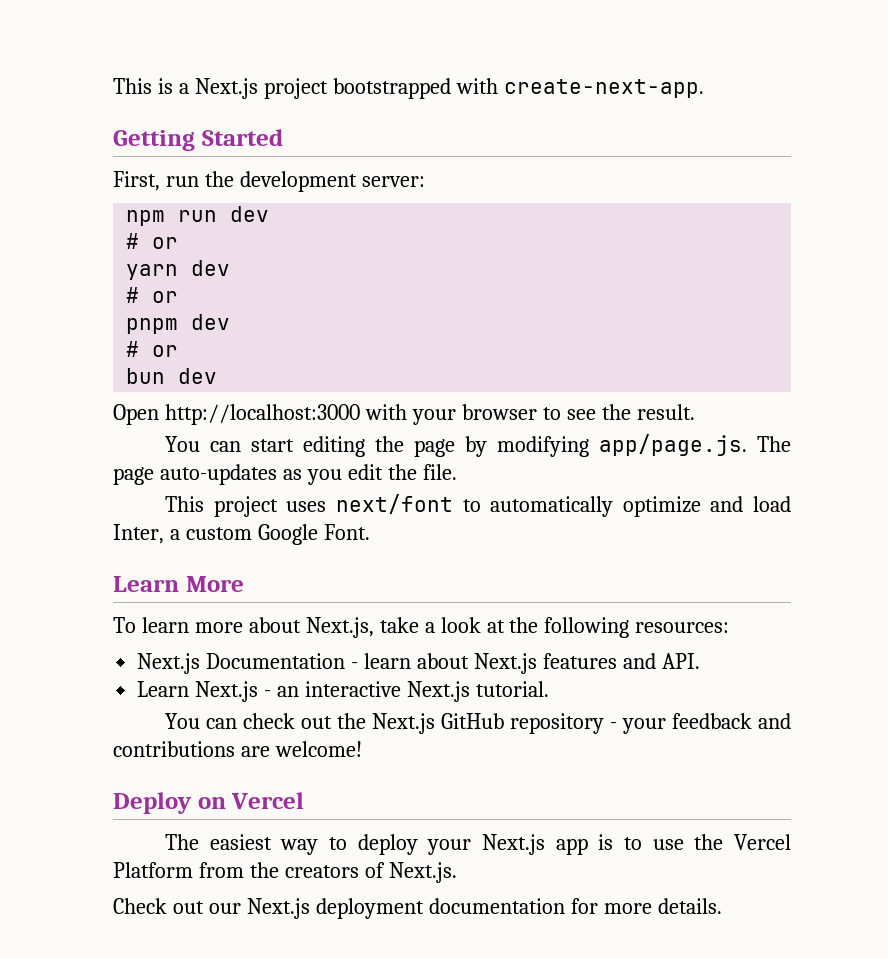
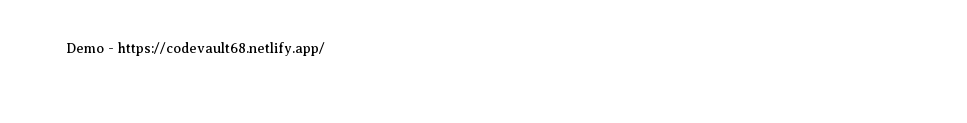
[113,78,704,99] [113,129,283,151] [113,171,425,192] [126,206,270,226] [126,233,179,249] [126,260,231,280] [126,287,179,303] [126,314,231,334] [126,341,179,357] [126,368,218,384] [113,404,695,425] [165,434,791,457] [113,464,457,485] [165,494,791,517] [113,524,370,545] [113,576,244,592] [113,617,730,638] [137,653,700,674] [137,681,549,702] [165,713,791,734] [113,741,362,757] [113,792,305,814] [165,834,792,855] [113,862,457,883] [113,898,722,919] This is a Next.js project bootstrapped with create-next-app. // Getting Started // First, run the development server: // npm run dev // # or // yarn dev // # or // pnpm dev // # or // bun dev // Open http://localhost:3000 with your browser to see the result. // You can start editing the page by modifying app/page.js. The page auto-updates as you edit the file. // This project uses next/font to automatically optimize and load Inter, a custom Google Font. // Learn More // To learn more about Next.js, take a look at the following resources: // Next.js Documentation - learn about Next.js features and API. // Learn Next.js - an interactive Next.js tutorial. // You can check out the Next.js GitHub repository - your feedback and contributions are welcome! // Deploy on Vercel // The easiest way to deploy your Next.js app is to use the Vercel Platform from the creators of Next.js. // Check out our Next.js deployment documentation for more details. -> [66,42,325,56] Demo - https://codevault68.netlify.app/

